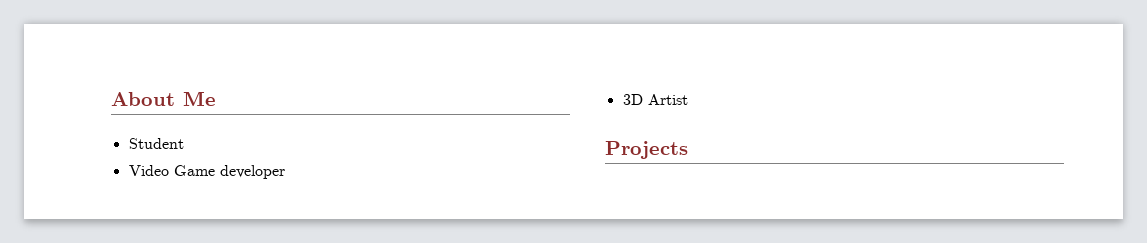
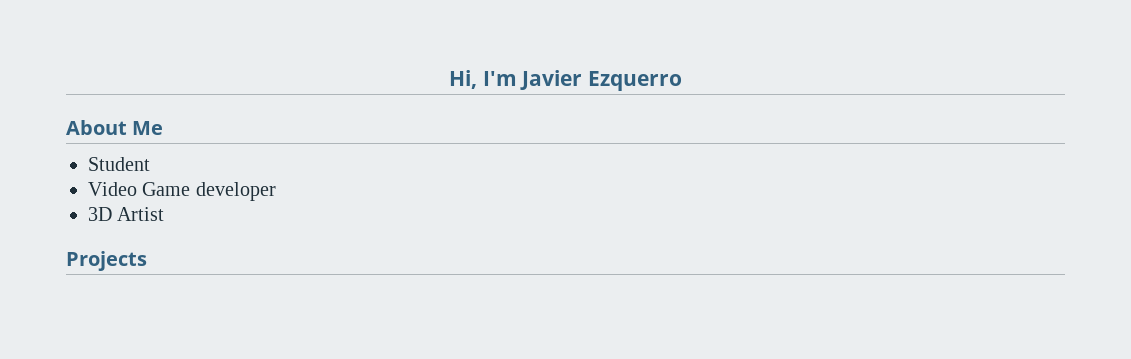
(111, 99) none -> [449,70,682,91] Hi, I'm Javier Ezquerro //

